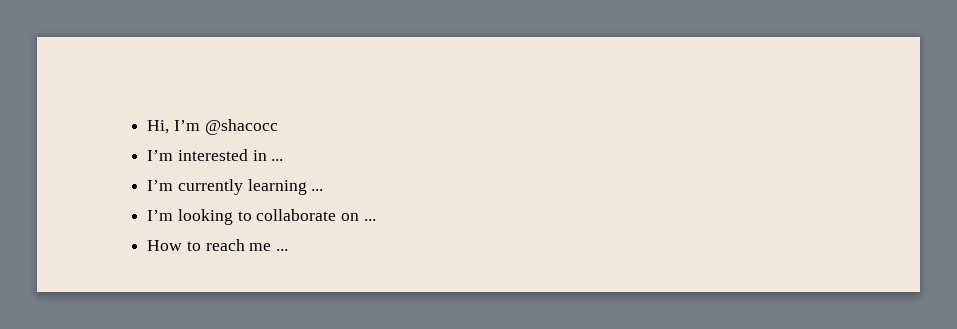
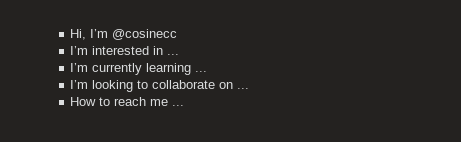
[204,119,278,135] @shacocc -> [112,29,178,40] @cosinecc

